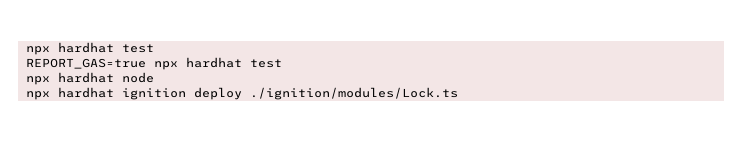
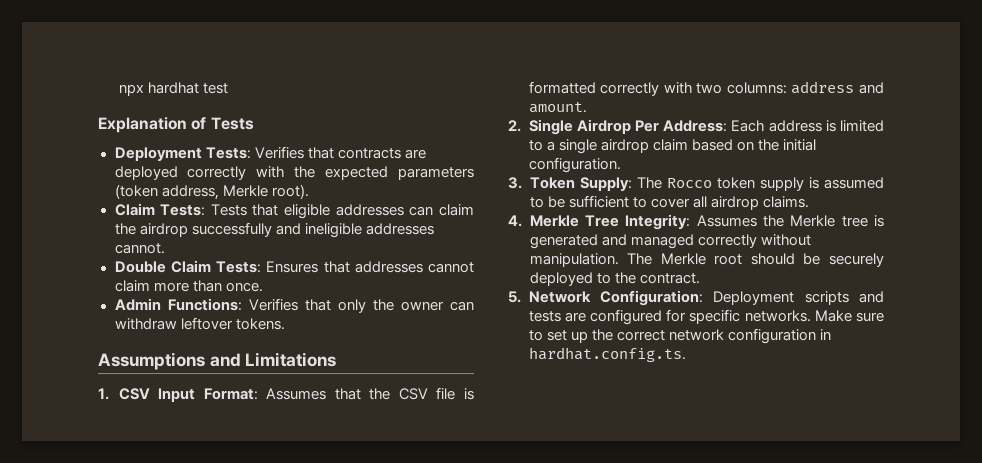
[25,42,154,55] [25,57,282,70] [25,72,154,85] [25,87,458,100] npx hardhat test // REPORT_GAS=true npx hardhat test // npx hardhat node // npx hardhat ignition deploy ./ignition/modules/Lock.ts -> [118,82,228,96] [98,117,254,133] [114,146,426,161] [114,166,474,180] [114,184,309,200] [114,203,474,219] [114,222,434,238] [114,243,165,254] [114,260,474,273] [114,280,263,292] [114,298,474,313] [114,317,285,330] [98,352,337,370] [98,387,475,402] [528,81,884,96] [528,102,587,113] [508,119,885,135] [528,139,817,154] [528,157,621,173] [508,177,884,191] [529,195,809,210] [508,214,885,230] [529,234,811,249] [529,253,884,267] [529,272,700,286] [508,290,884,306] [528,309,885,325] [528,328,831,344] [528,347,686,362] npx hardhat test // Explanation of Tests // Deployment Tests: Verifies that contracts are deployed correctly with the expected parameters (token address, Merkle root). // Claim Tests: Tests that eligible addresses can claim the airdrop successfully and ineligible addresses cannot. // Double Claim Tests: Ensures that addresses cannot claim more than once. // Admin Functions: Verifies that only the owner can withdraw leftover tokens. // Assumptions and Limitations // 1. CSV Input Format: Assumes that the CSV file is formatted correctly with two columns: address and amount. // 2. Single Airdrop Per Address: Each address is limited to a single airdrop claim based on the initial configuration. // 3. Token Supply: The Rocco token supply is assumed to be sufficient to cover all airdrop claims. // 4. Merkle Tree Integrity: Assumes the Merkle tree is generated and managed correctly without manipulation. The Merkle root should be securely deployed to the contract. // 5. Network Configuration: Deployment scripts and tests are configured for specific networks. Make sure to set up the correct network configuration in hardhat.config.ts.

